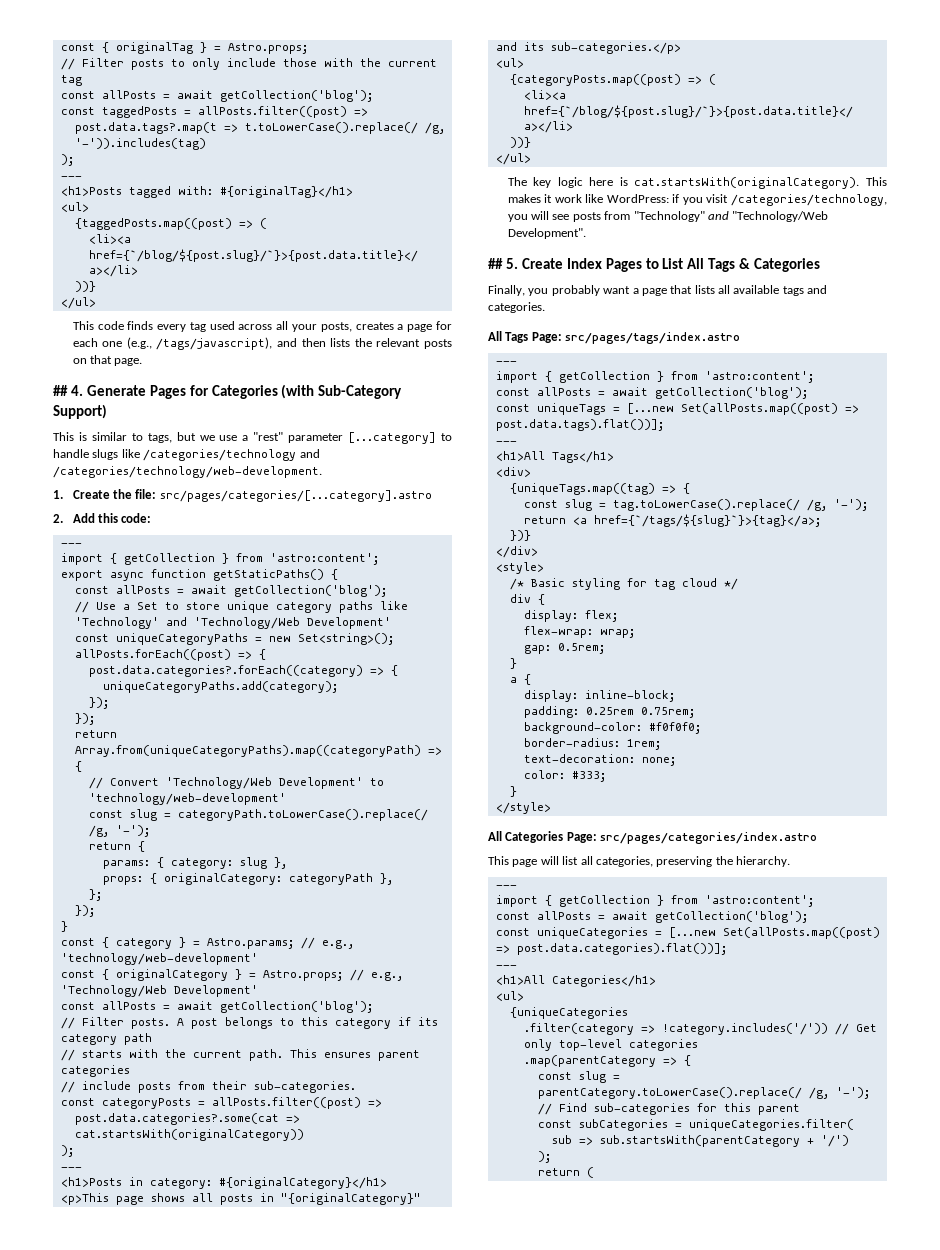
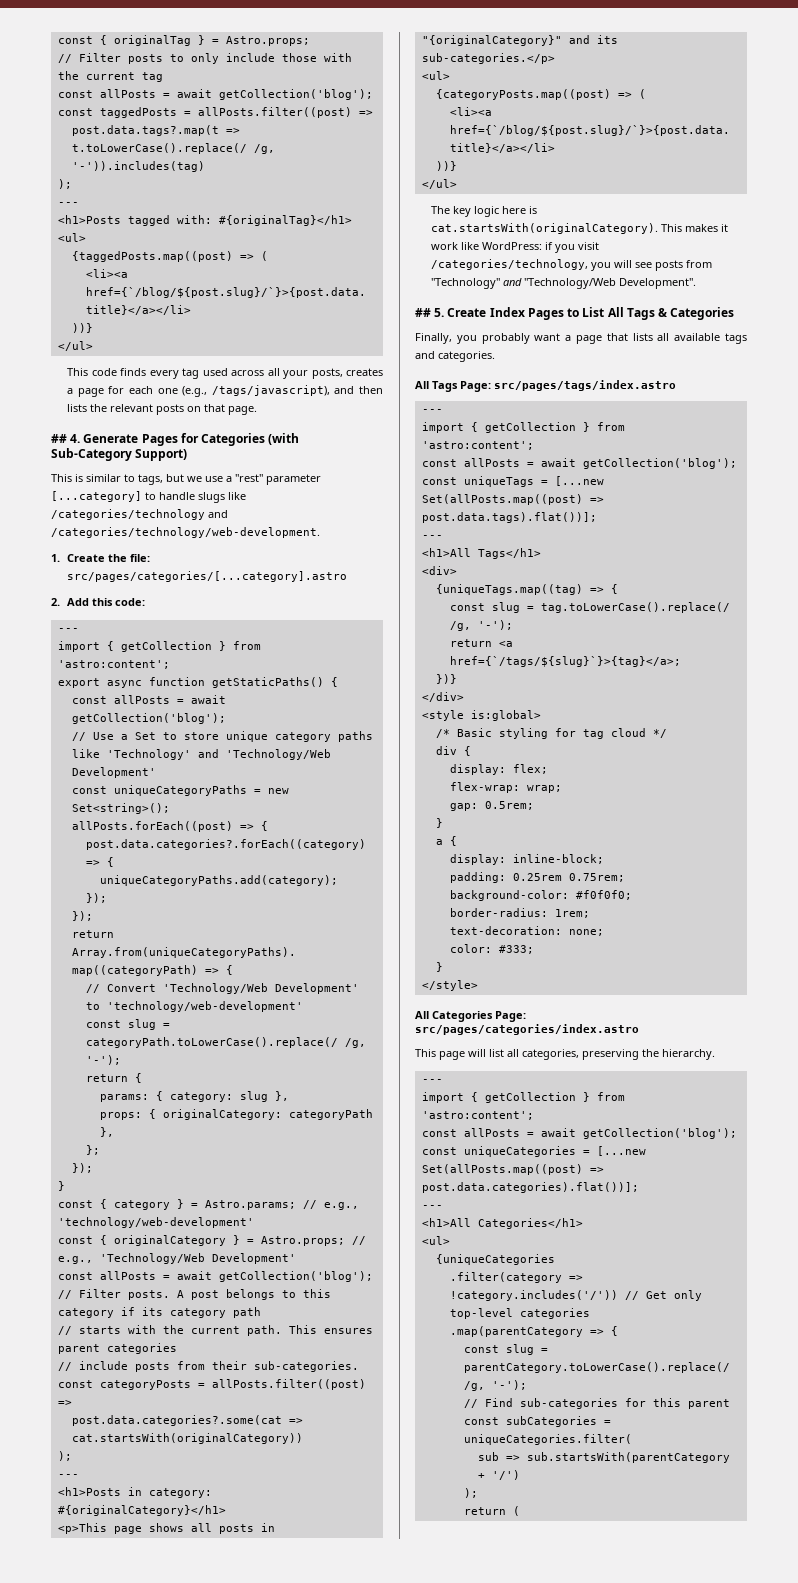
[495,562,544,574] <style> -> [421,710,541,721] <style is:global>

